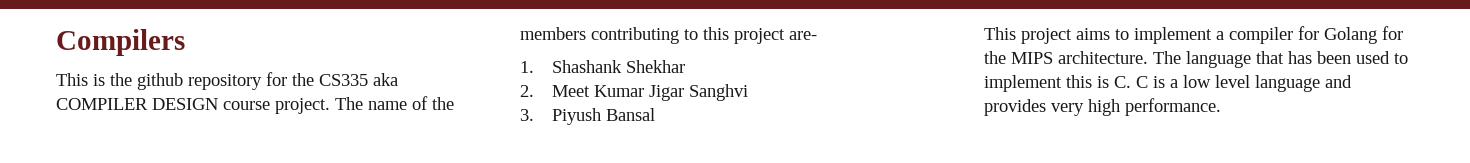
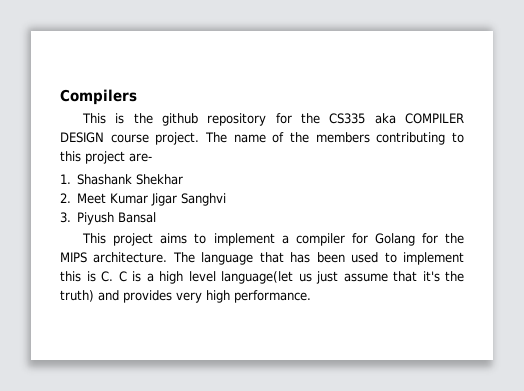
[1183,75,1320,92] low level language -> [159,271,464,284] [60,290,94,302] high level language(let us just assume that it's the truth)

